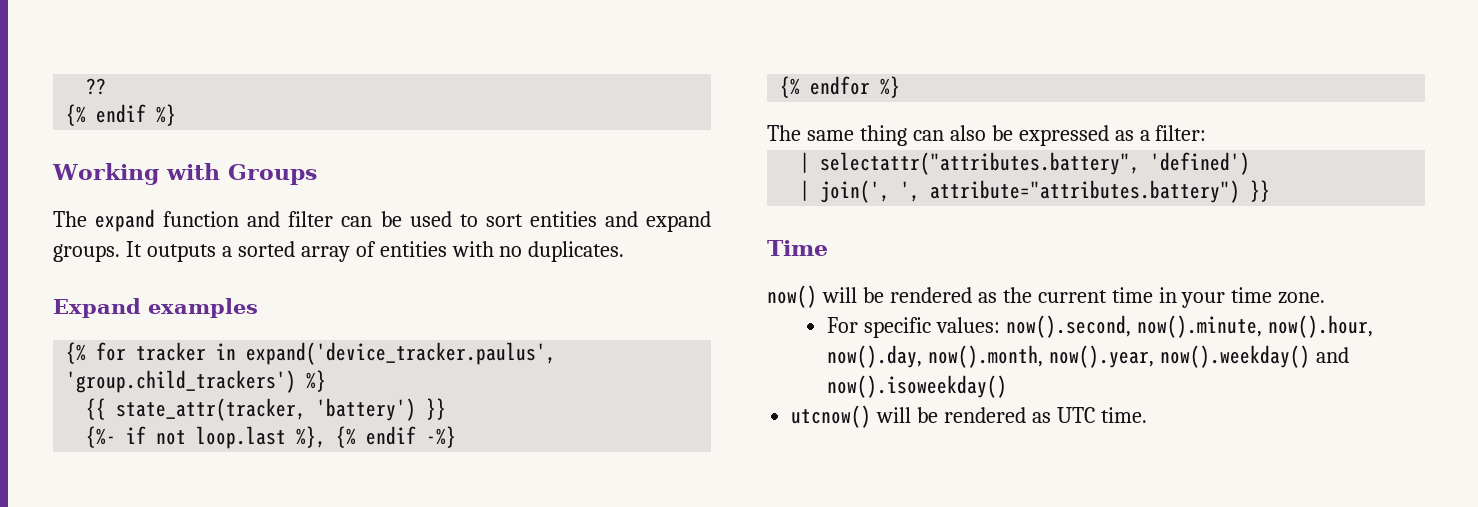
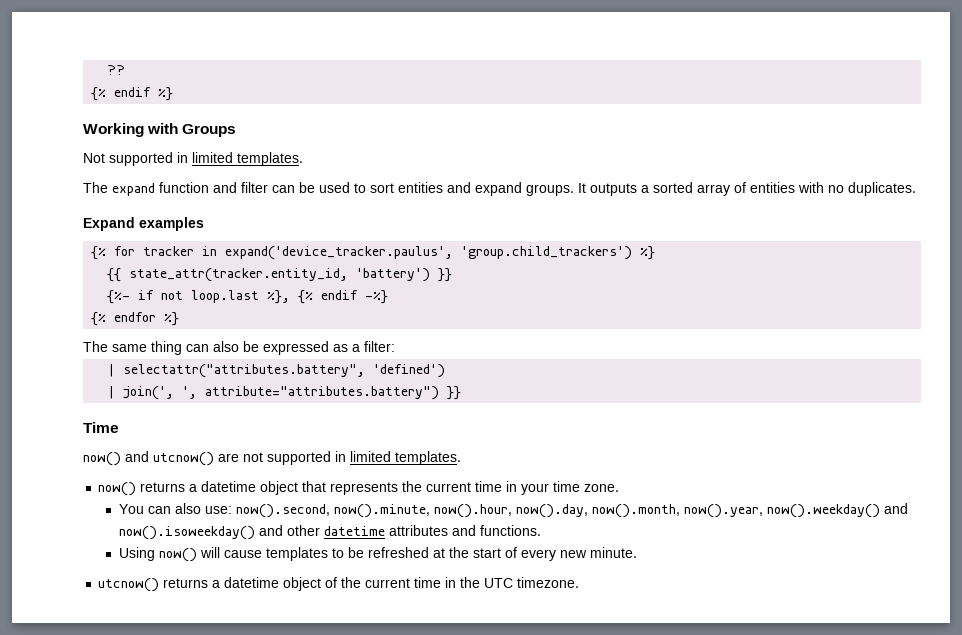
(317, 174) none -> [83,152,303,166] // Not supported in limited templates.
[116,398,307,421] state_attr(tracker, -> [129,268,349,282] state_attr(tracker.entity_id,
[821,287,997,303] will be rendered as -> [125,451,461,466] [98,481,399,496] and utcnow() are not supported in limited templates. // now() returns a datetime object that represents
[827,317,1000,338] For specific values: -> [118,503,232,514] You can also use:
[791,405,1147,428] // utcnow() will be rendered as UTC time. -> [258,525,541,536] [118,547,637,562] [98,577,580,592] and other datetime attributes and functions. // Using now() will cause templates to be refreshed at the start of every new minute. // utcnow() returns a datetime object of the current time in the UTC timezone.

